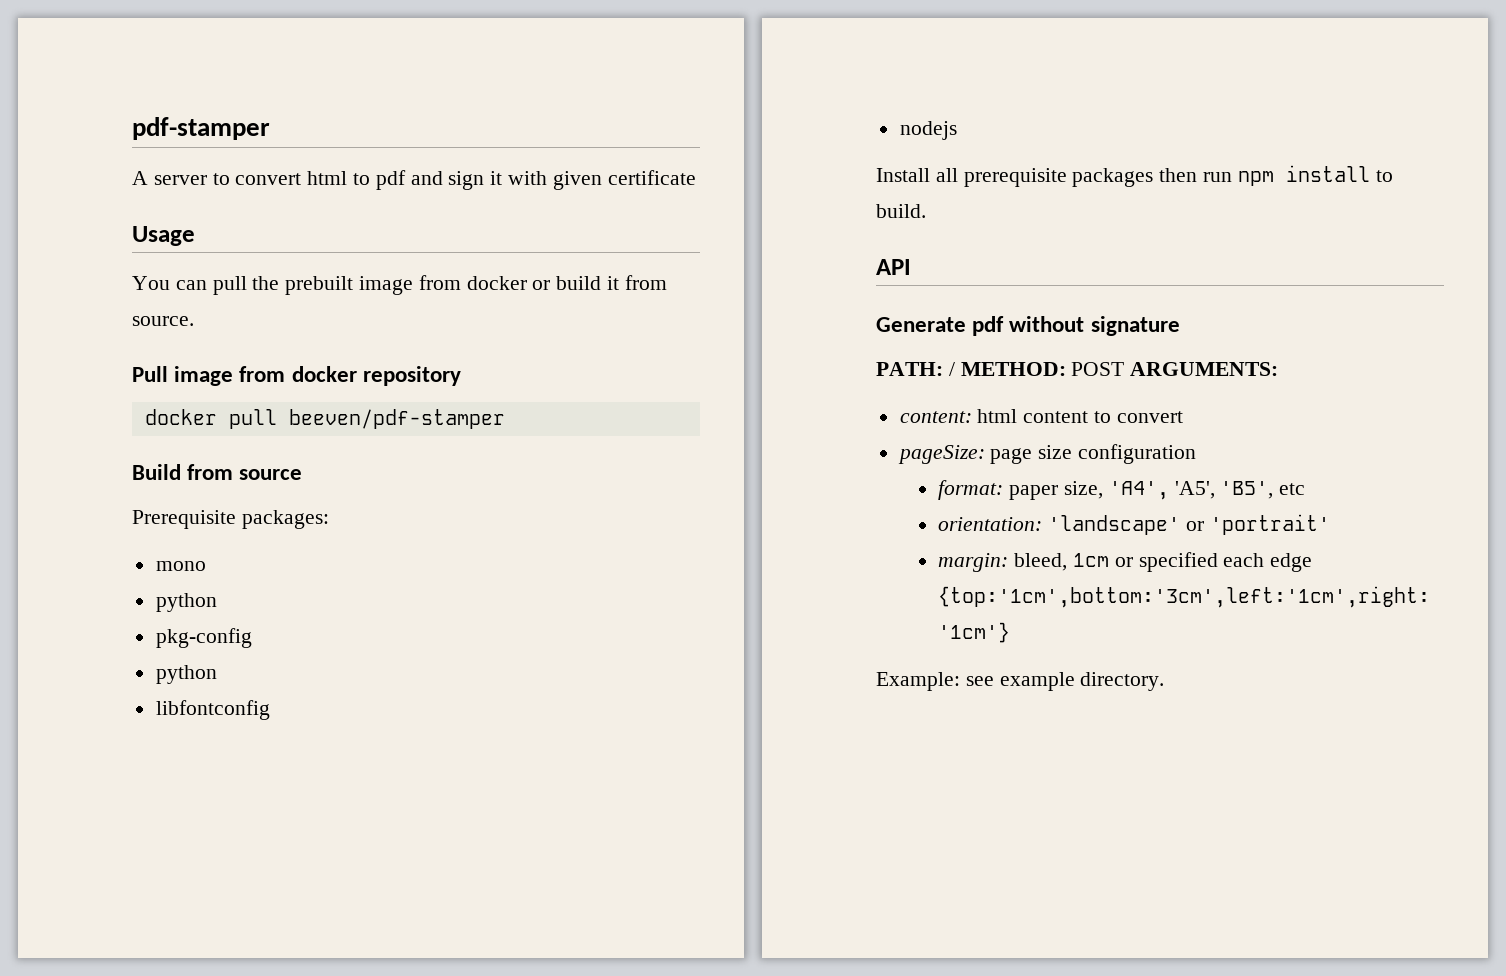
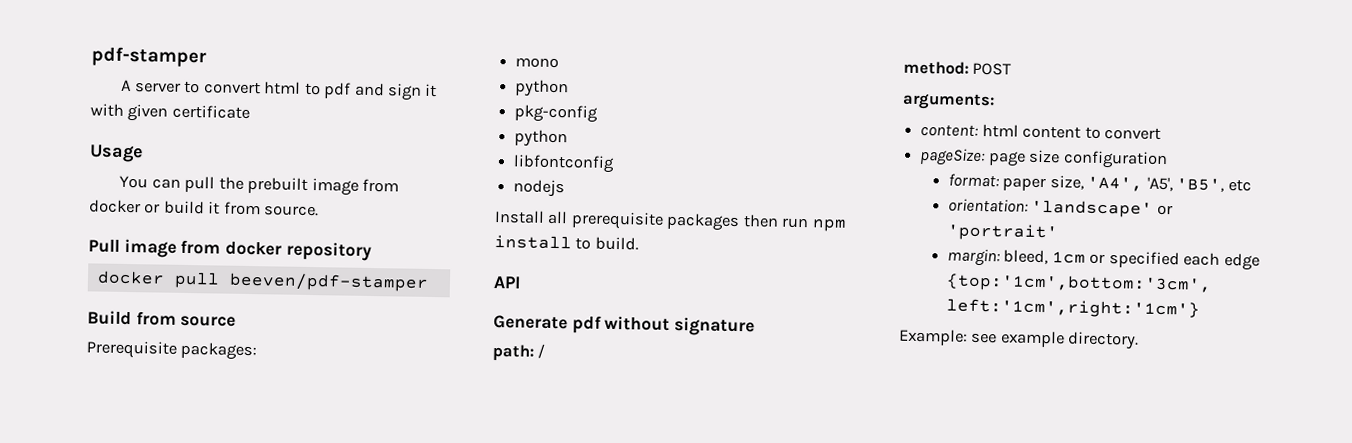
[876,362,943,376] PATH: -> [492,344,534,361] path:
[960,362,1066,376] METHOD: -> [903,60,969,75] // method:
[1130,362,1279,376] ARGUMENTS: -> [902,92,995,111] // arguments:

